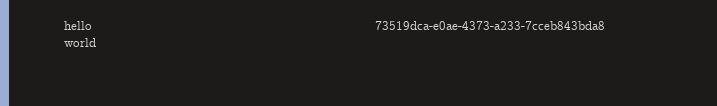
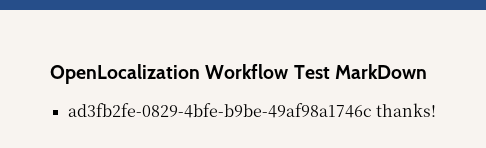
[64,21,92,30] [64,38,96,47] [375,21,605,30] hello // world // 73519dca-e0ae-4373-a233-7cceb843bda8 -> [50,64,427,84] [67,103,436,118] OpenLocalization Workflow Test MarkDown // ad3fb2fe-0829-4bfe-b9be-49af98a1746c thanks!

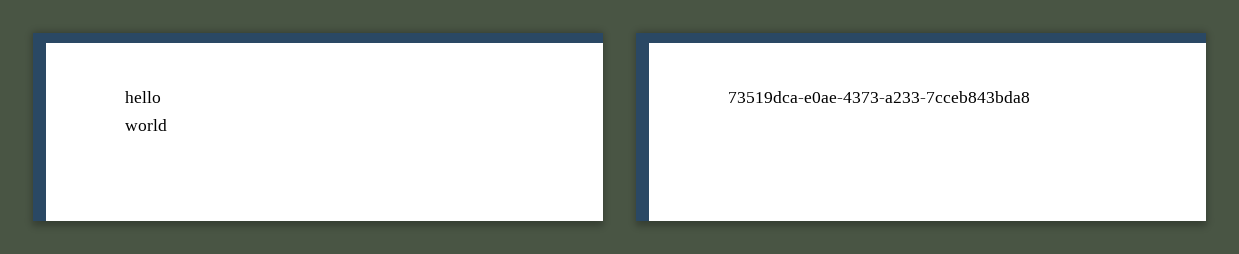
[50,64,427,84] [67,103,436,118] OpenLocalization Workflow Test MarkDown // ad3fb2fe-0829-4bfe-b9be-49af98a1746c thanks! -> [125,91,161,103] [125,119,167,131] [728,91,1030,103] hello // world // 73519dca-e0ae-4373-a233-7cceb843bda8

